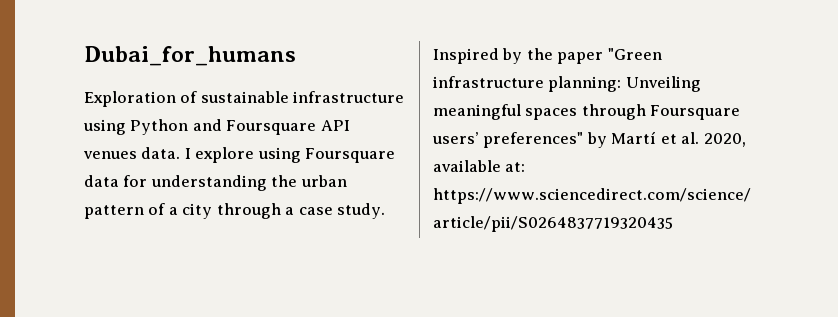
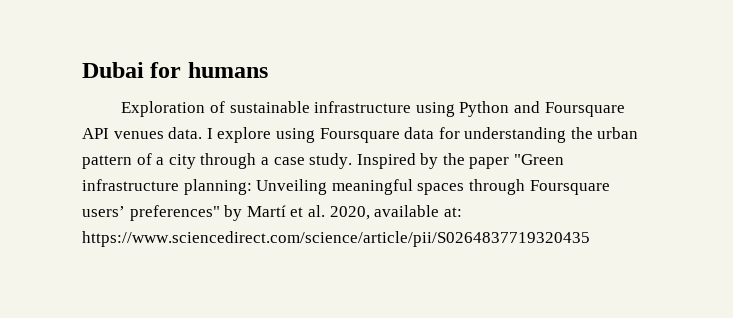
[84,46,296,66] Dubai_for_humans -> [82,62,268,78] Dubai for humans

